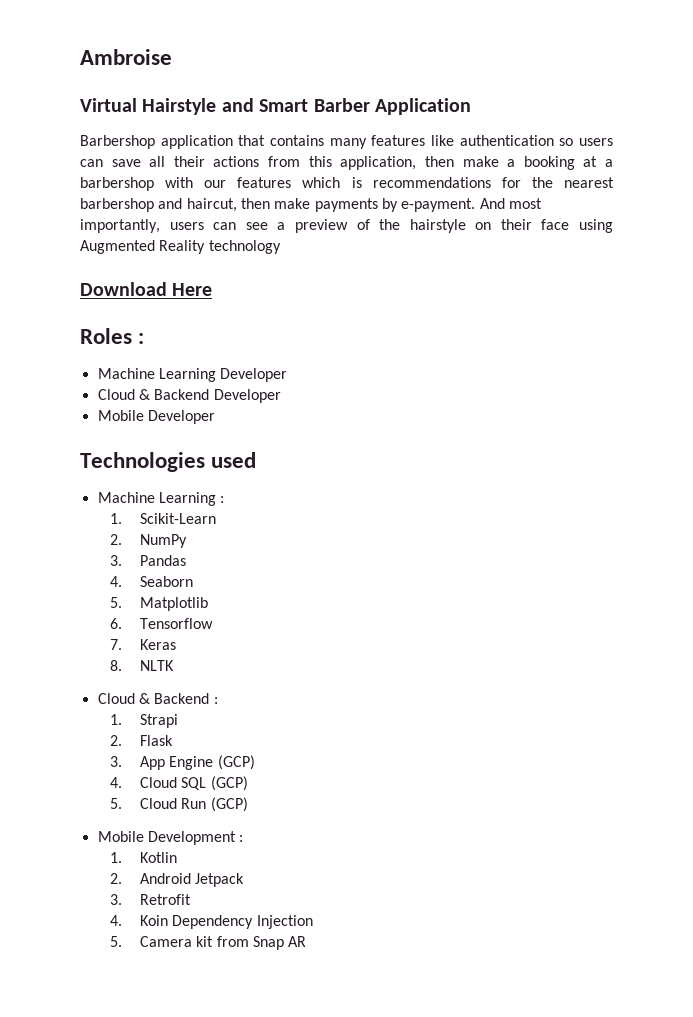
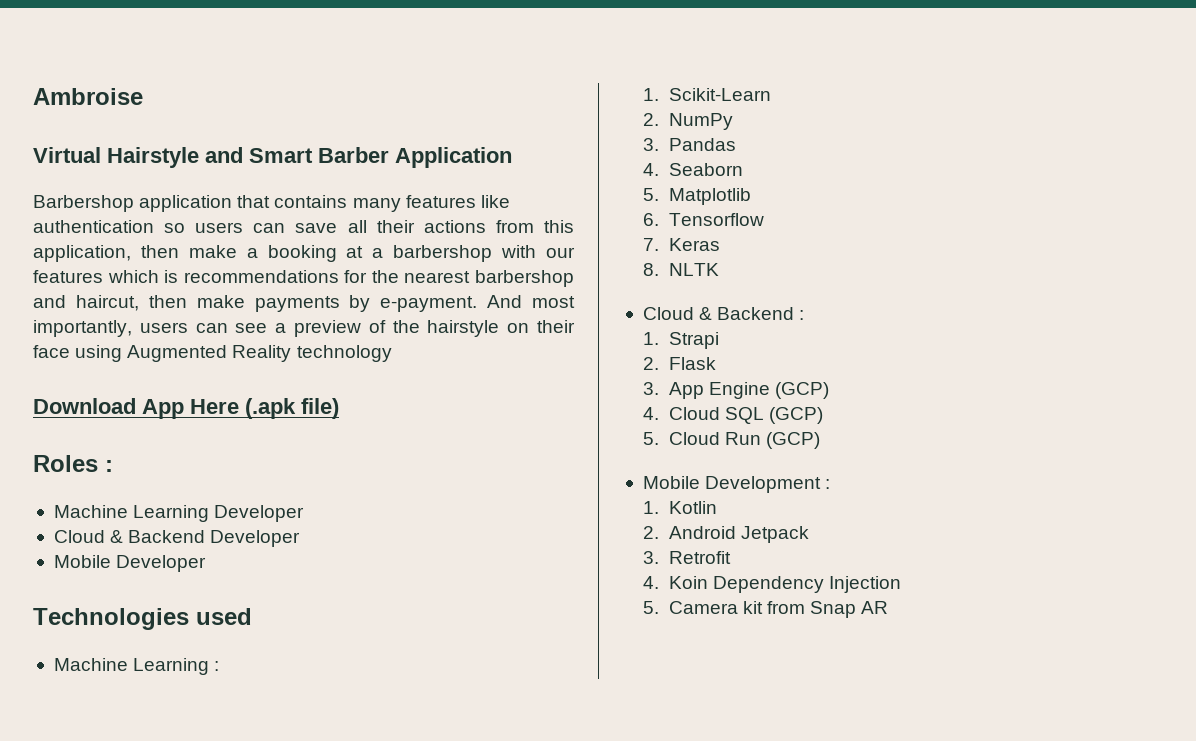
(167, 289) none -> [142,399,184,419] App
(213, 289) none -> [245,398,339,419] (.apk file)

